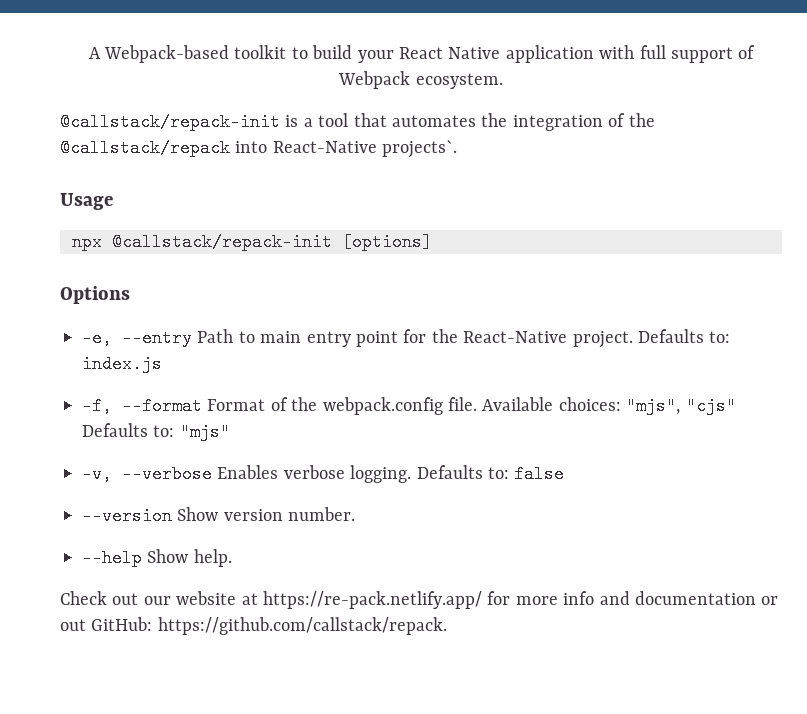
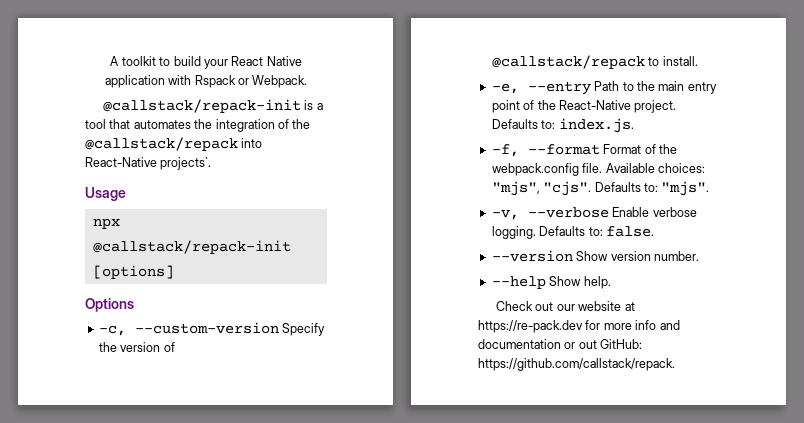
[104,45,230,63] Webpack-based -> (120, 61) none
[639,45,756,63] [338,71,503,89] full support of Webpack ecosystem. -> [194,75,308,88] Rspack or Webpack.
(130, 295) none -> [98,322,326,336] [98,342,175,352] [491,55,698,69] // -c, --custom-version Specify the version of @callstack/repack to install.
(255, 337) none -> [636,81,655,91] the
[403,329,427,343] for -> [523,100,535,110] of
[82,355,162,373] index.js -> [558,118,634,133] index.js.
[685,397,736,415] [82,423,230,441] "cjs" Defaults to: "mjs" -> [543,181,710,196] "cjs". Defaults to: "mjs".
[217,465,279,479] Enables -> [612,207,650,217] Enable
[514,465,565,483] false -> [605,226,654,237] false.
[263,591,482,609] https://re-pack.netlify.app/ -> [478,320,583,333] https://re-pack.dev

